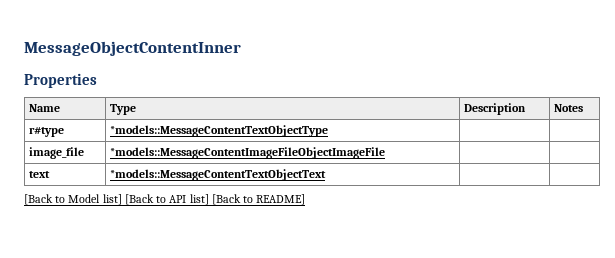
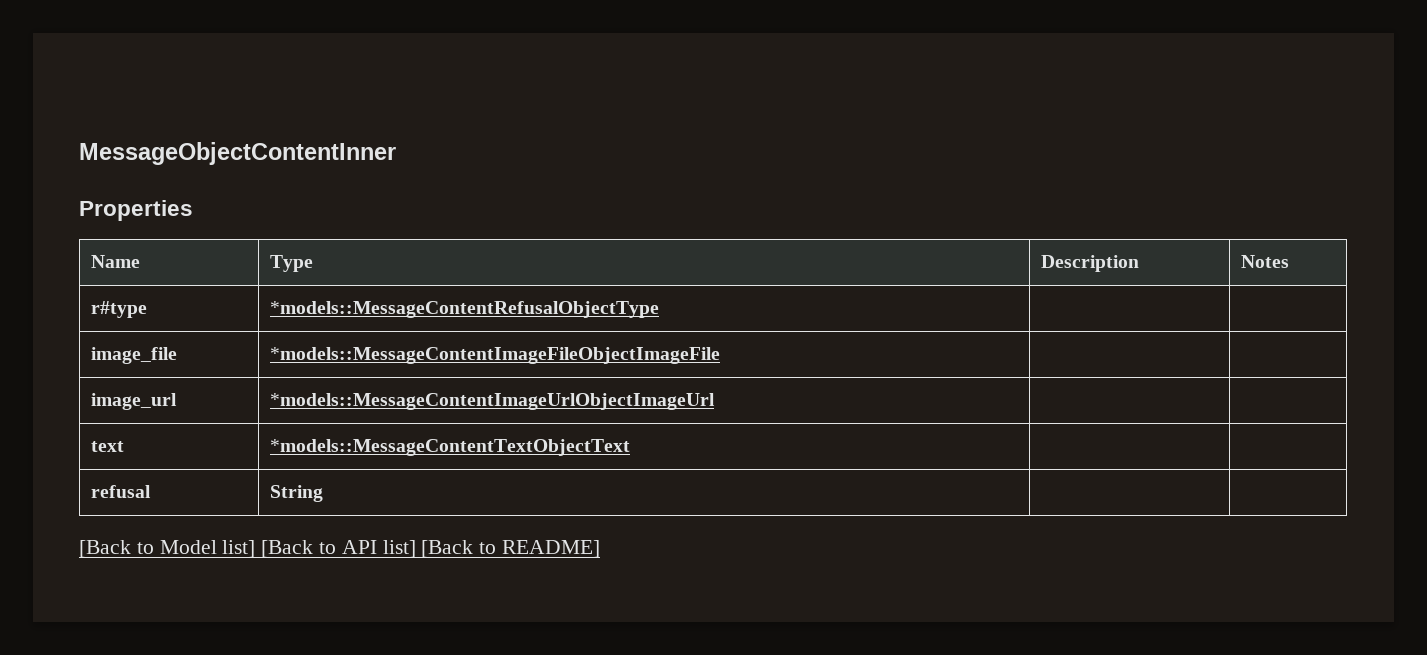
[110,125,329,137] *models::MessageContentTextObjectType -> [269,301,659,318] *models::MessageContentRefusalObjectType
(386, 153) none -> [90,393,177,410] [269,393,715,410] // image_url | *models::MessageContentImageUrlObjectImageUrl | |
(327, 175) none -> [90,485,151,498] [269,485,323,502] // refusal | String | |

